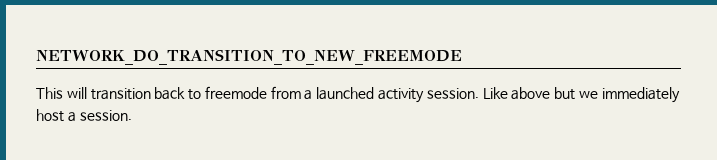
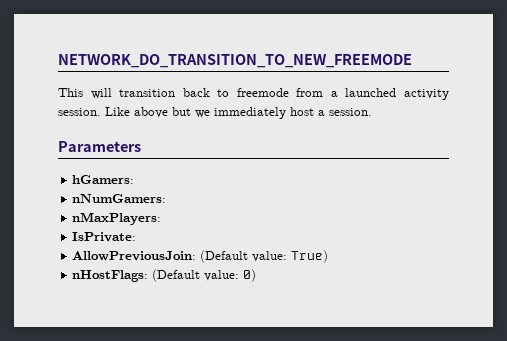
(132, 115) none -> [58,141,141,152] [72,175,135,184] [72,194,167,203] [72,212,162,225] [72,232,137,242] [72,250,329,263] [72,269,257,282] // Parameters // hGamers: // nNumGamers: // nMaxPlayers: // IsPrivate: // AllowPreviousJoin: (Default value: True) // nHostFlags: (Default value: 0)

